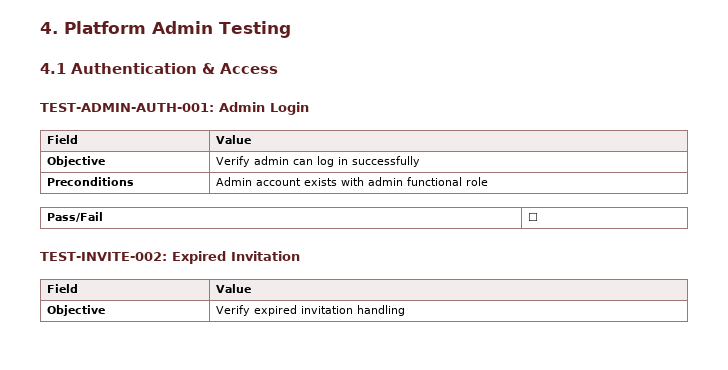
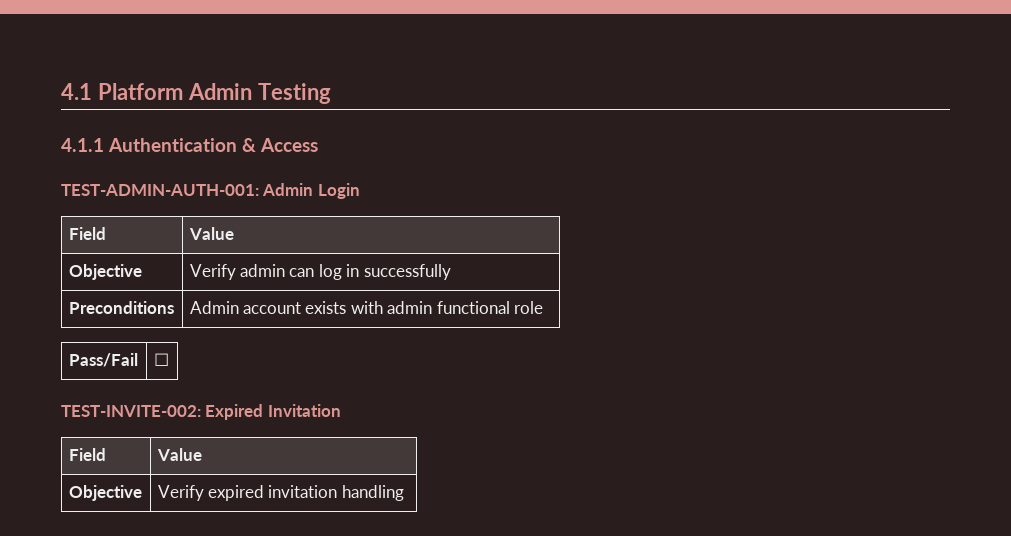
[40,22,58,34] 4. -> [61,83,92,100] 4.1
[40,63,66,74] 4.1 -> [61,138,104,152] 4.1.1

